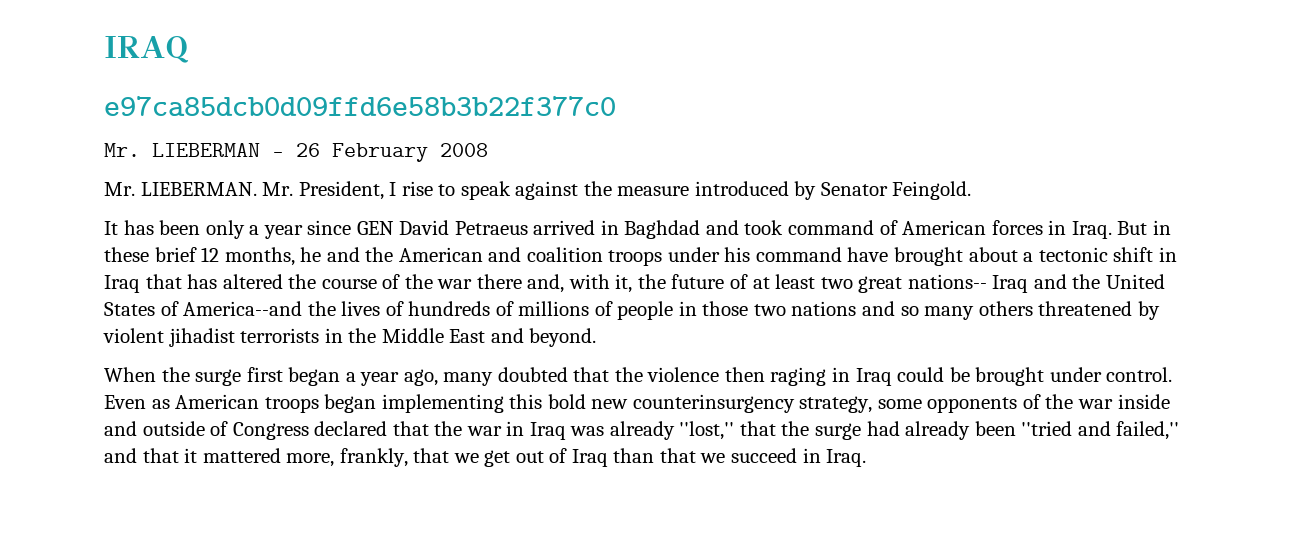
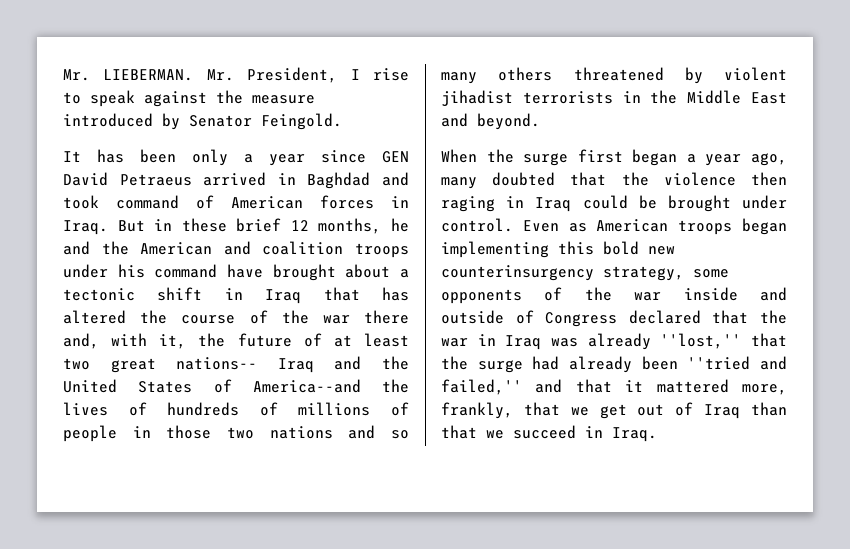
[104,36,189,63] [104,96,616,117] [104,143,488,162] IRAQ // e97ca85dcb0d09ffd6e58b3b22f377c0 // Mr. LIEBERMAN — 26 February 2008 // -> (63, 75) none

